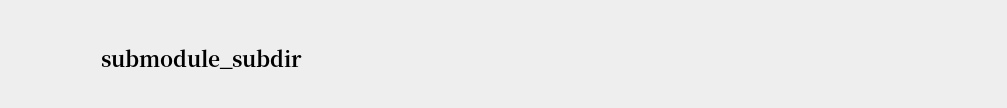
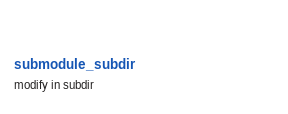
(302, 59) none -> [14,80,95,92] // modify in subdir

